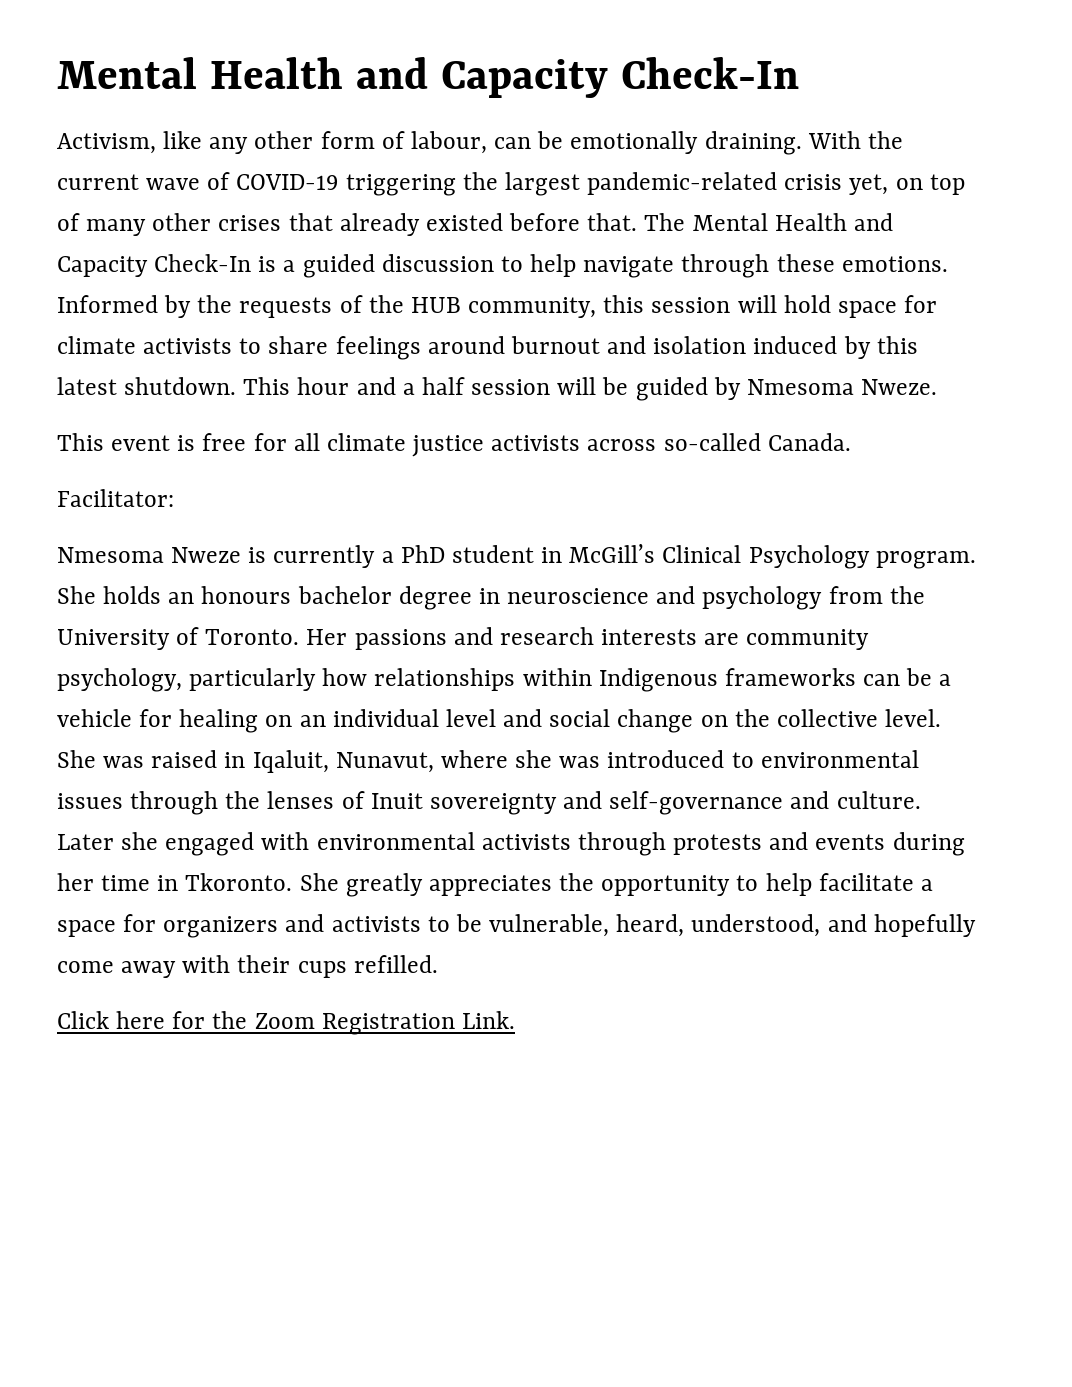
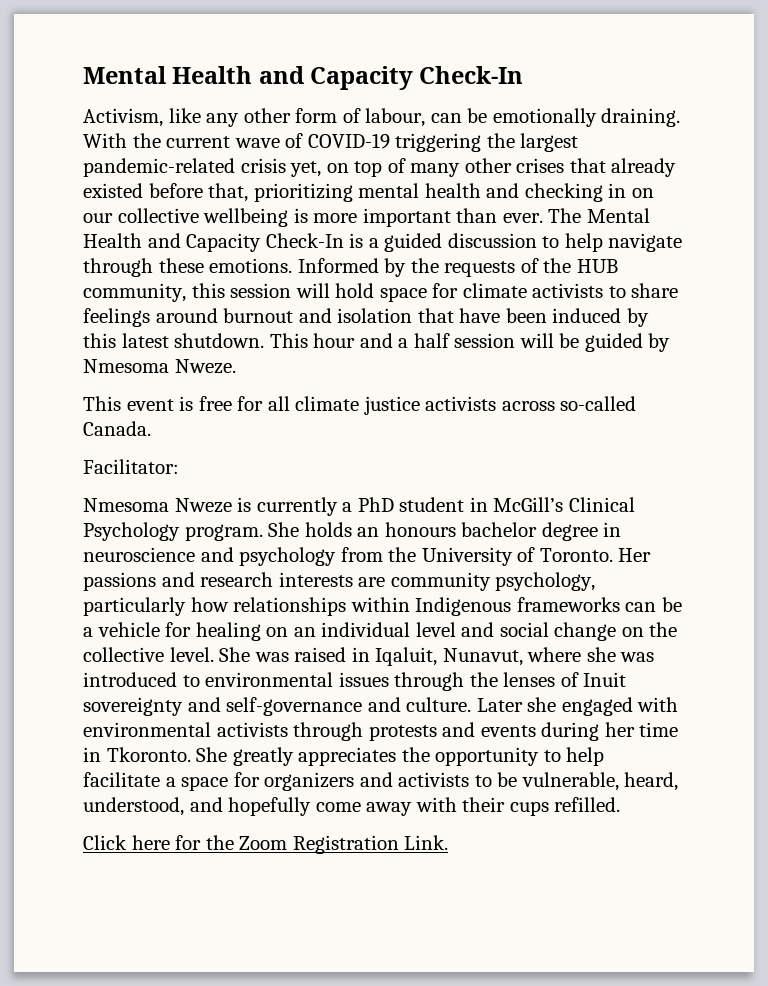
[587,213,638,231] that. -> [208,183,654,202] [83,208,543,227] that, prioritizing mental health and checking in on our collective wellbeing is more important than ever.
(747, 345) none -> [417,308,547,323] that have been

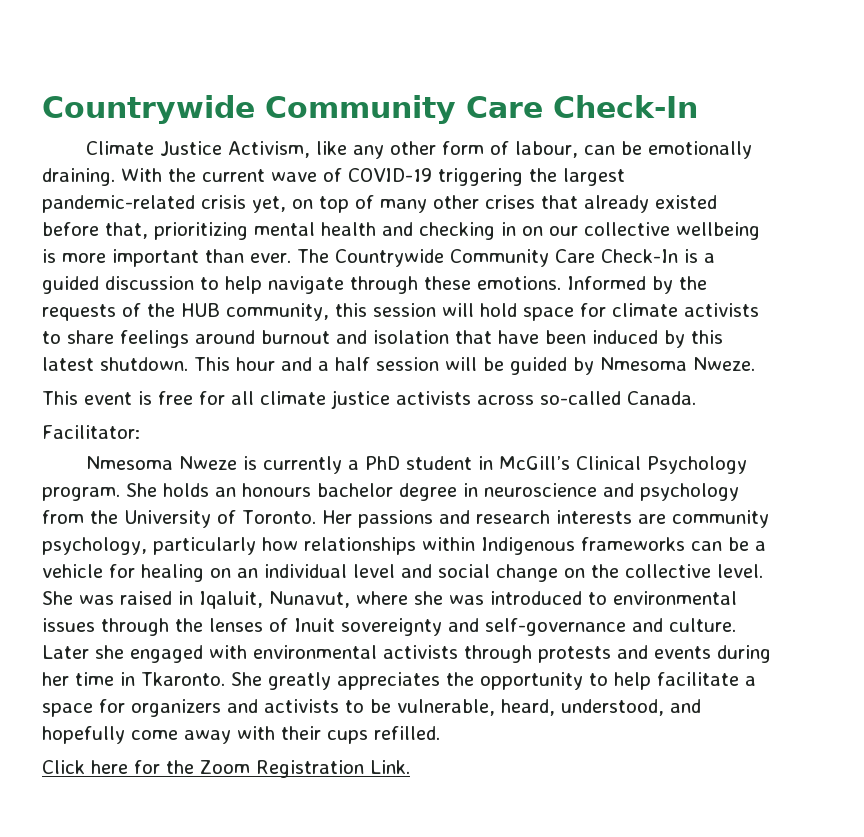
[83,66,414,90] Mental Health and Capacity -> [42,95,543,124] Countrywide Community Care
(524, 75) none -> [86,141,223,156] Climate Justice
[586,208,650,223] [83,233,262,252] Mental Health and Capacity -> [334,249,595,267] Countrywide Community Care
[106,747,191,762] Tkoronto. -> [141,672,225,686] Tkaronto.

